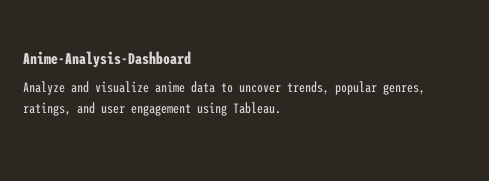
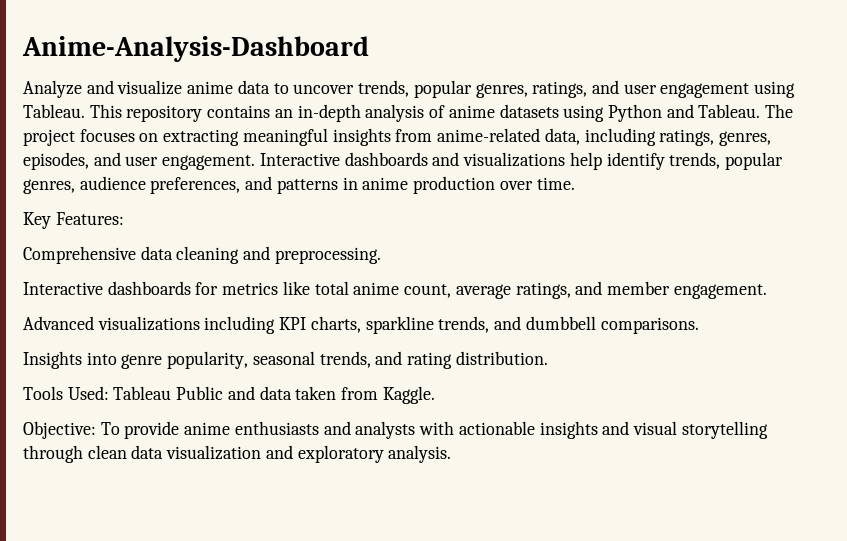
(281, 108) none -> [89,104,794,122] [23,128,771,146] [23,152,783,170] [23,176,575,194] [23,212,124,229] [23,246,381,264] [23,281,767,299] [23,316,699,334] [23,351,548,369] [23,386,435,404] [23,421,768,439] [23,445,452,463] This repository contains an in-depth analysis of anime datasets using Python and Tableau. The project focuses on extracting meaningful insights from anime-related data, including ratings, genres, episodes, and user engagement. Interactive dashboards and visualizations help identify trends, popular genres, audience preferences, and patterns in anime production over time. // Key Features: // Comprehensive data cleaning and preprocessing. // Interactive dashboards for metrics like total anime count, average ratings, and member engagement. // Advanced visualizations including KPI charts, sparkline trends, and dumbbell comparisons. // Insights into genre popularity, seasonal trends, and rating distribution. // Tools Used: Tableau Public and data taken from Kaggle. // Objective: To provide anime enthusiasts and analysts with actionable insights and visual storytelling through clean data visualization and exploratory analysis.

